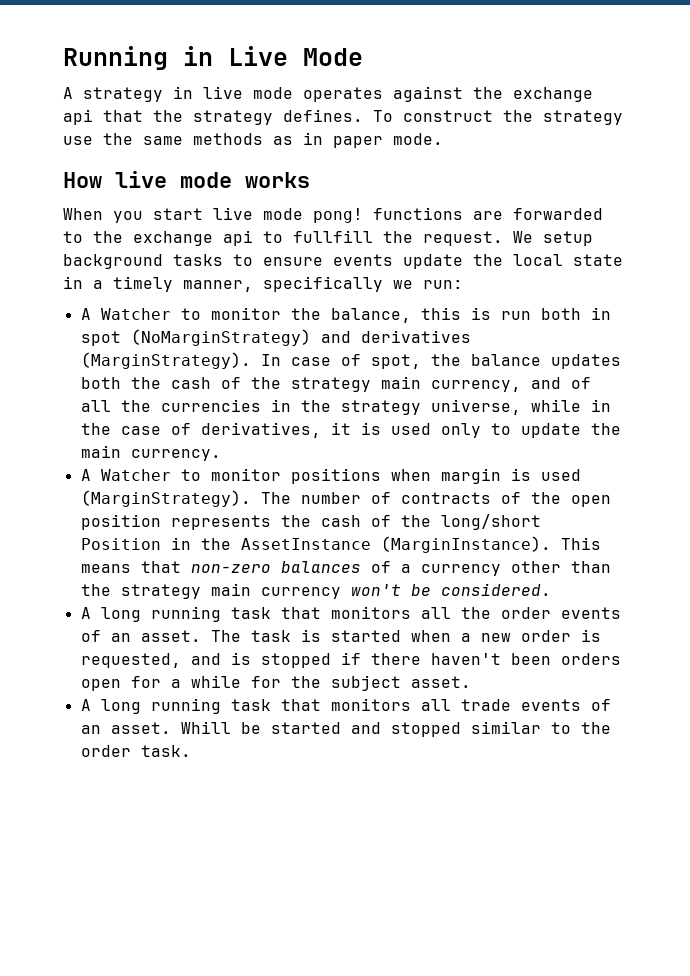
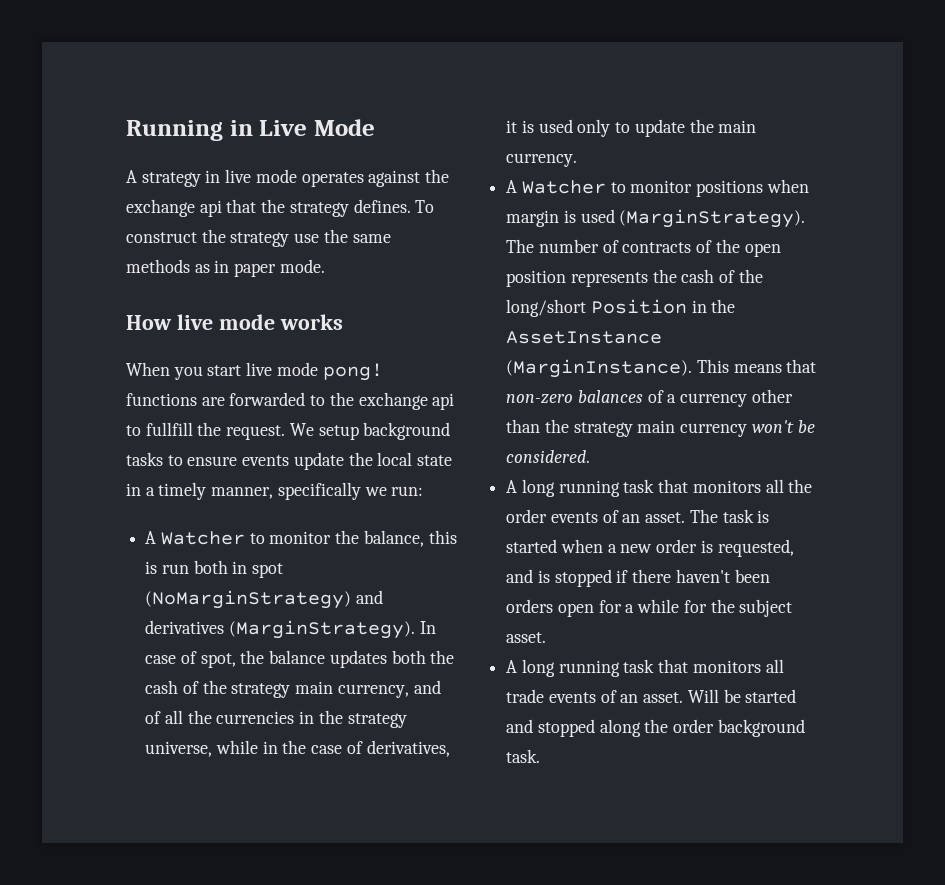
[180,721,231,734] Whill -> [687,689,719,703] Will
[470,721,611,734] [80,745,131,757] similar to the order -> [599,719,805,737] along the order background

